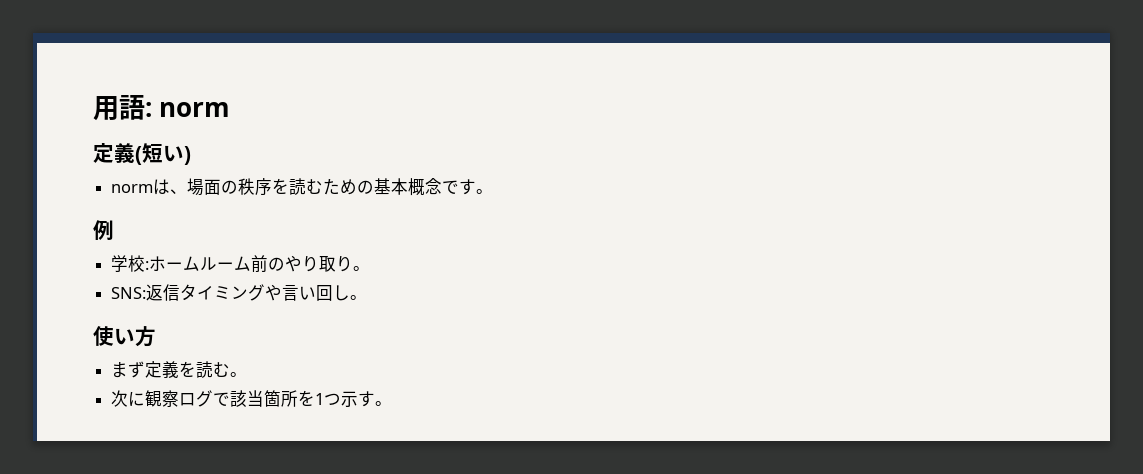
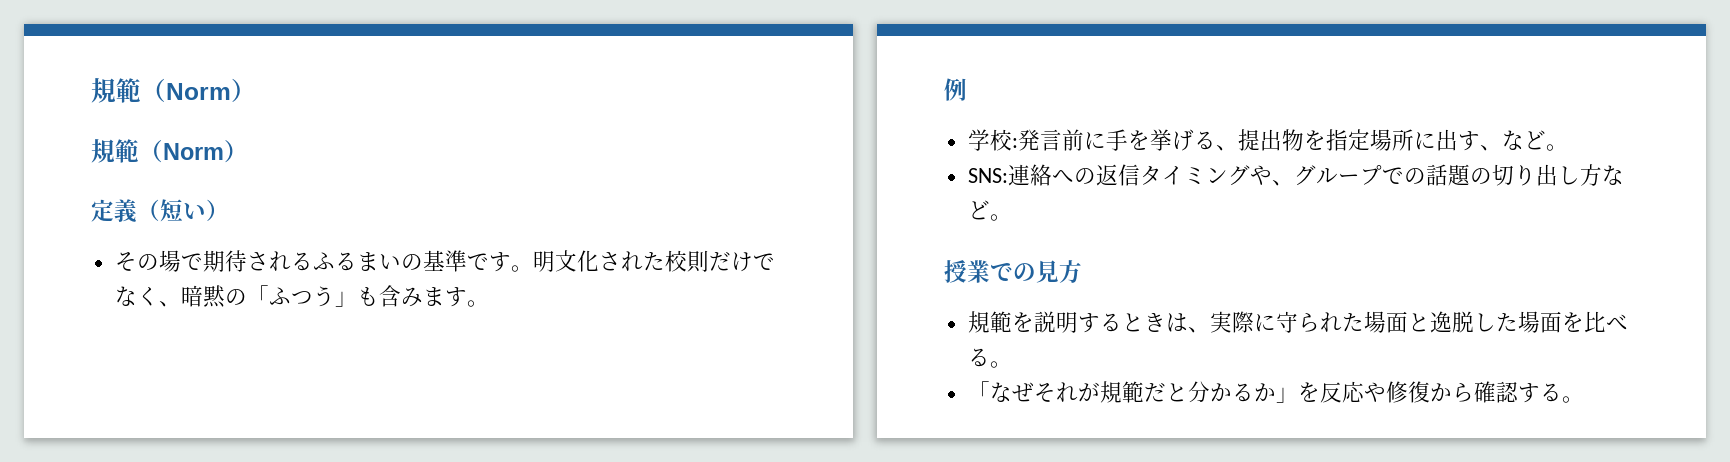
[93,95,231,121] [93,143,191,165] [111,178,494,196] [93,220,114,240] [111,255,354,273] 用語: norm // 定義(短い) // normは、場面の秩序を読むための基本概念です。 // 例 // 学校:ホームルーム前のやり取り -> [91,78,256,103] [91,139,248,163] [91,199,229,223] [114,250,775,272] [114,285,489,308] [944,78,967,101] [967,129,1546,151] 規範（Norm） // 規範（Norm） // 定義（短い） // その場で期待されるふるまいの基準です。明文化された校則だけでなく、暗黙の「ふつう」も含みます。 // 例 // 学校:発言前に手を挙げる、提出物を指定場所に出す、など
(147, 293) none -> [1007,164,1096,186] 連絡への
[282,285,368,301] [93,326,156,347] [111,361,248,378] [111,390,376,408] 言い回し。 // 使い方 // まず定義を読む。 // 次に観察ログで該当箇所を1つ示す -> [1271,164,1624,186] [967,200,1012,221] [944,260,1082,283] [967,311,1628,333] [967,348,1012,368] [967,381,1562,403] 、グループでの話題の切り出し方など。 // 授業での見方 // 規範を説明するときは、実際に守られた場面と逸脱した場面を比べる。 // 「なぜそれが規範だと分かるか」を反応や修復から確認する

